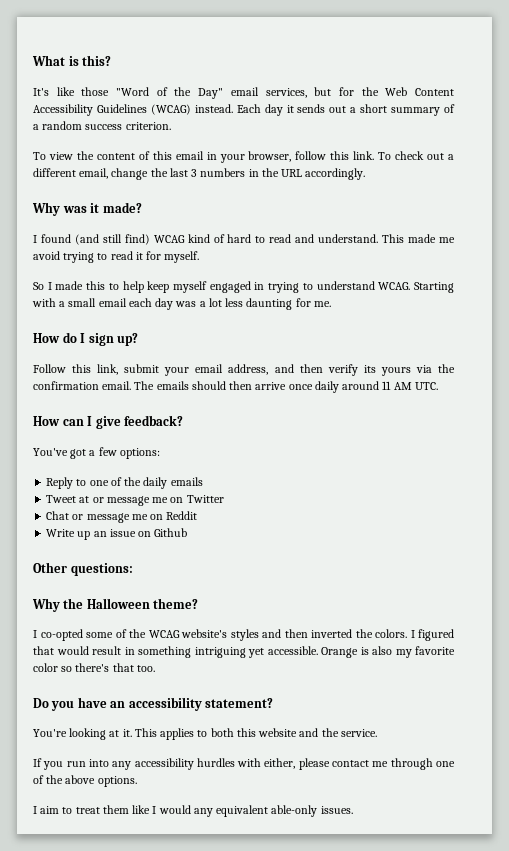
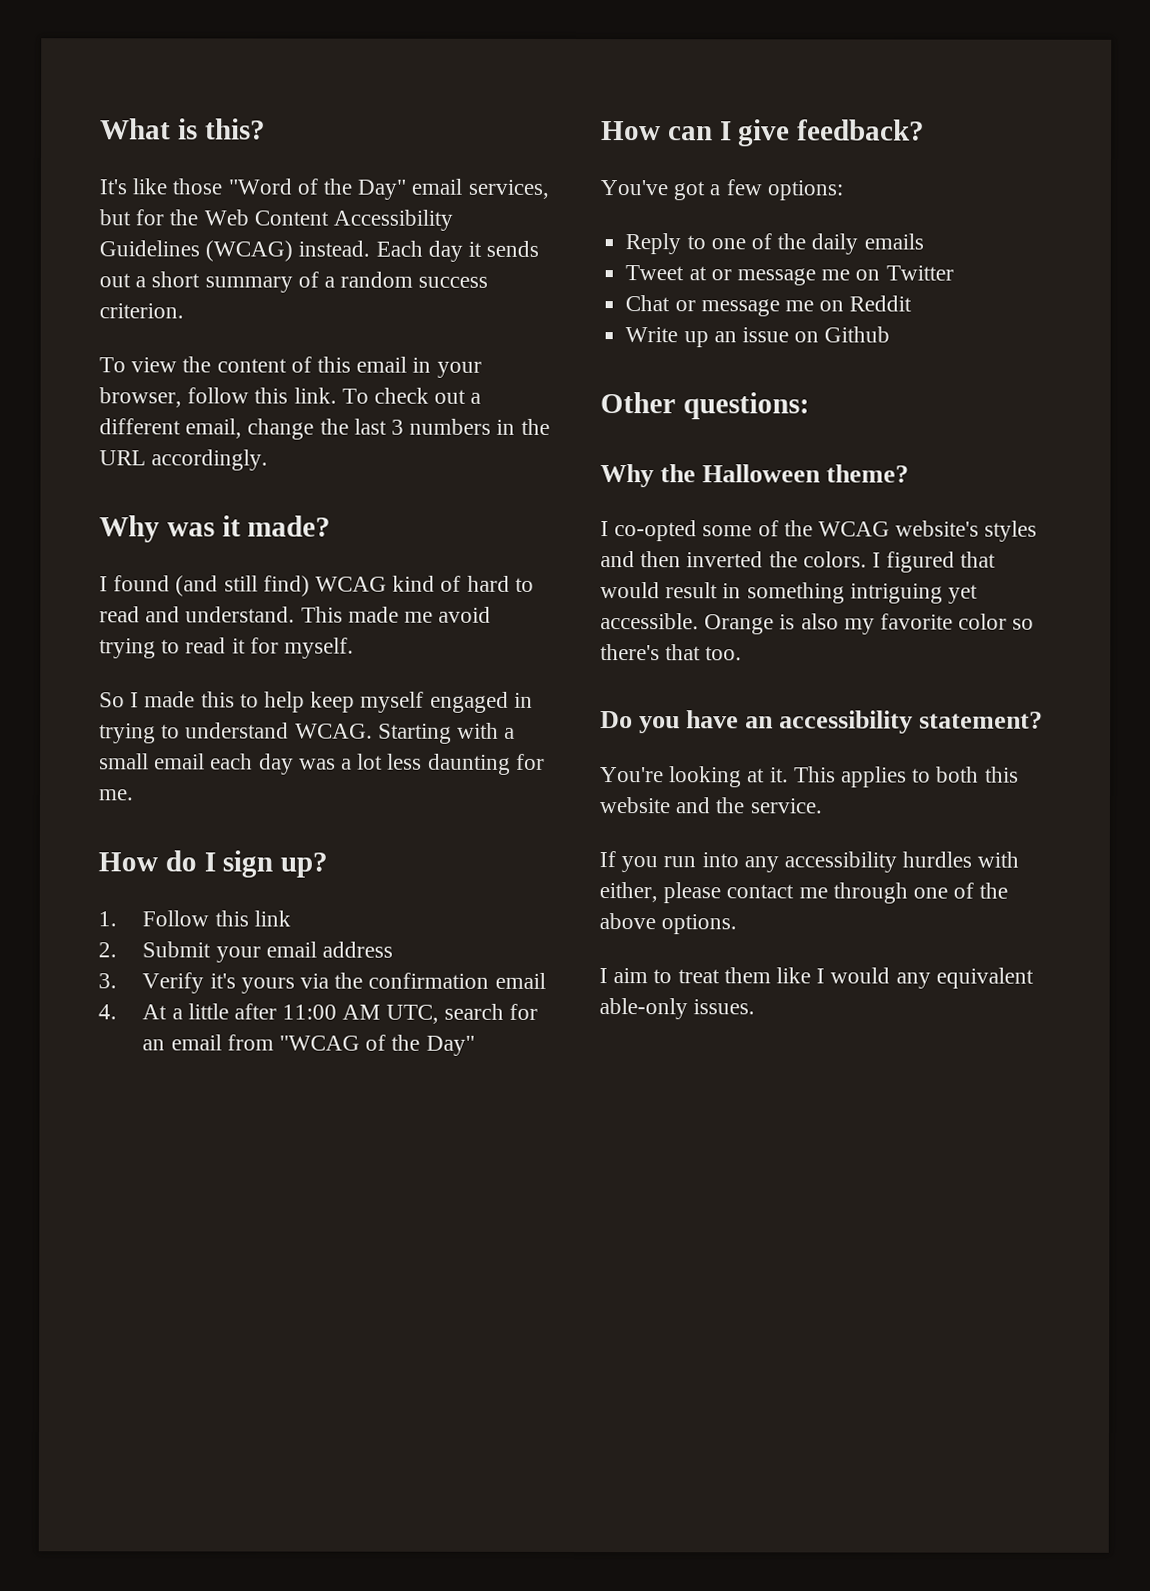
(139, 339) none -> [98,911,117,927] 1.
[97,364,456,376] [33,381,438,393] link, submit your email address, and then verify its yours via the confirmation email. The emails should then arrive once daily around 11 AM UTC. -> [253,910,291,927] [98,941,393,963] [98,972,546,994] [98,1003,538,1024] [142,1034,475,1056] link // 2. Submit your email address // 3. Verify it's yours via the confirmation email // 4. At a little after 11:00 AM UTC, search for an email from "WCAG of the Day"

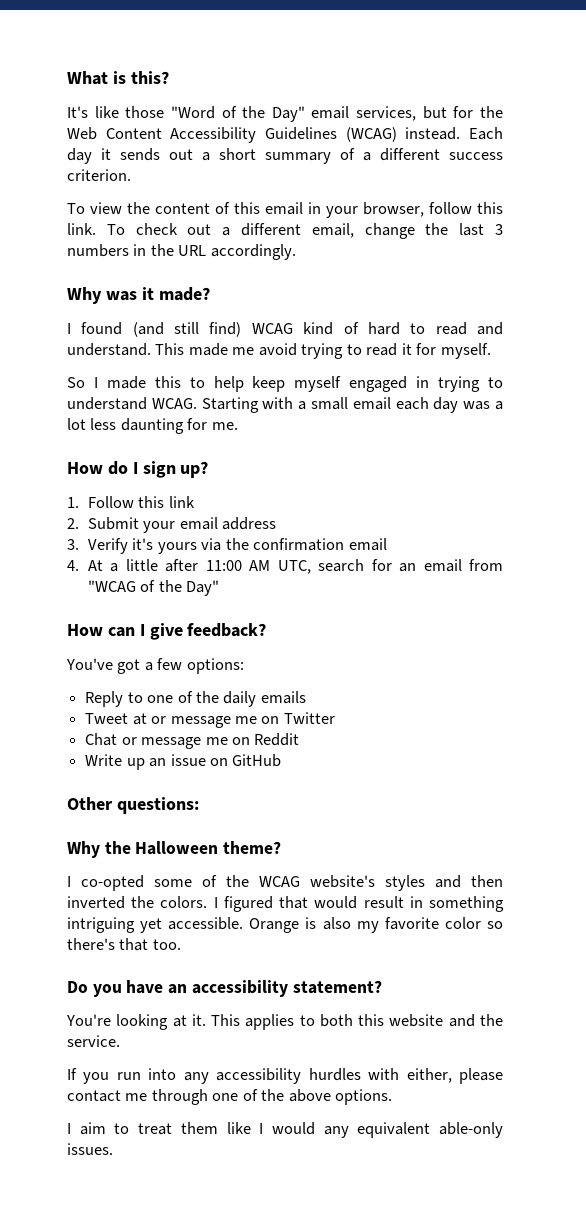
[340,271,414,288] random -> [380,148,440,161] different
[824,326,891,343] Github -> [232,754,282,767] GitHub

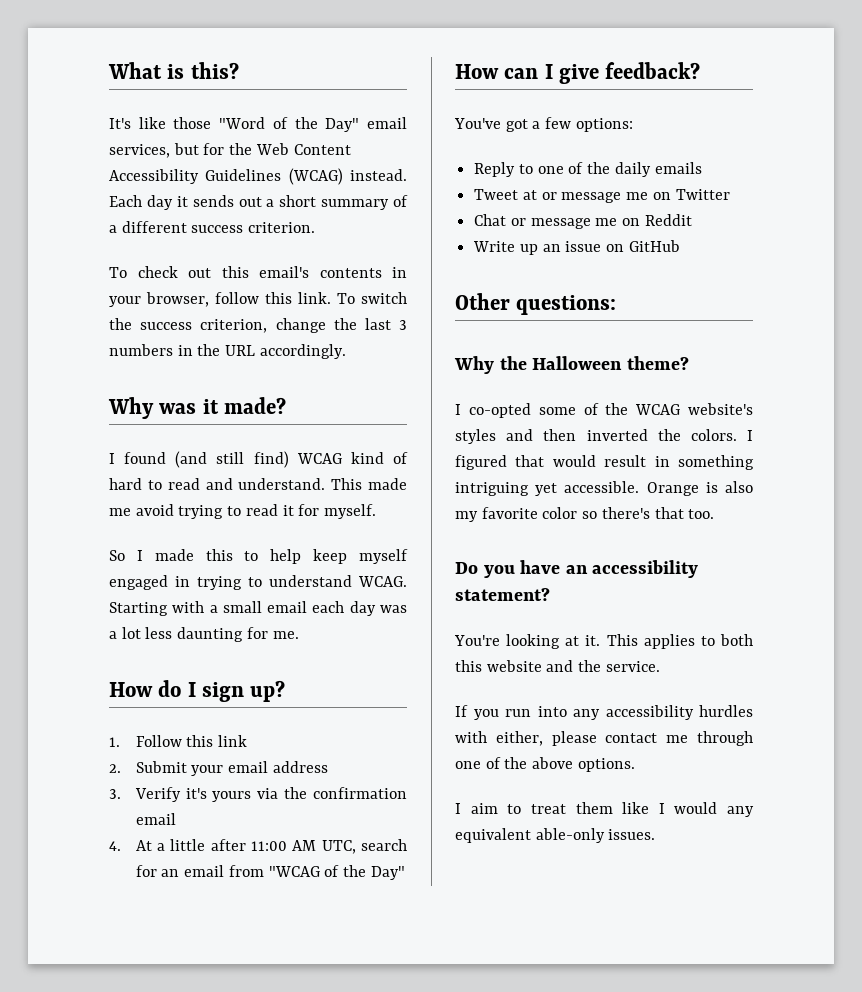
[90,202,303,215] view the content of this email -> [137,266,382,278] check out this email's contents
[135,223,354,238] check out a different email, -> [361,292,407,304] [109,318,268,333] switch the success criterion,

